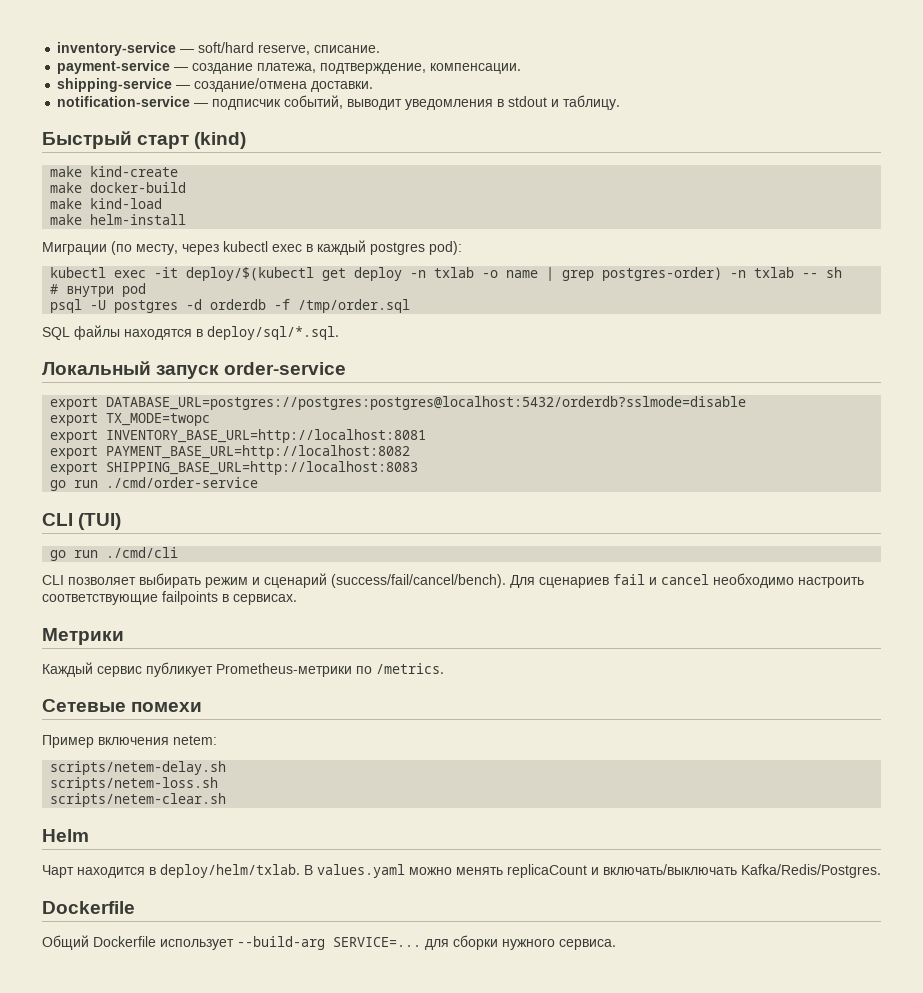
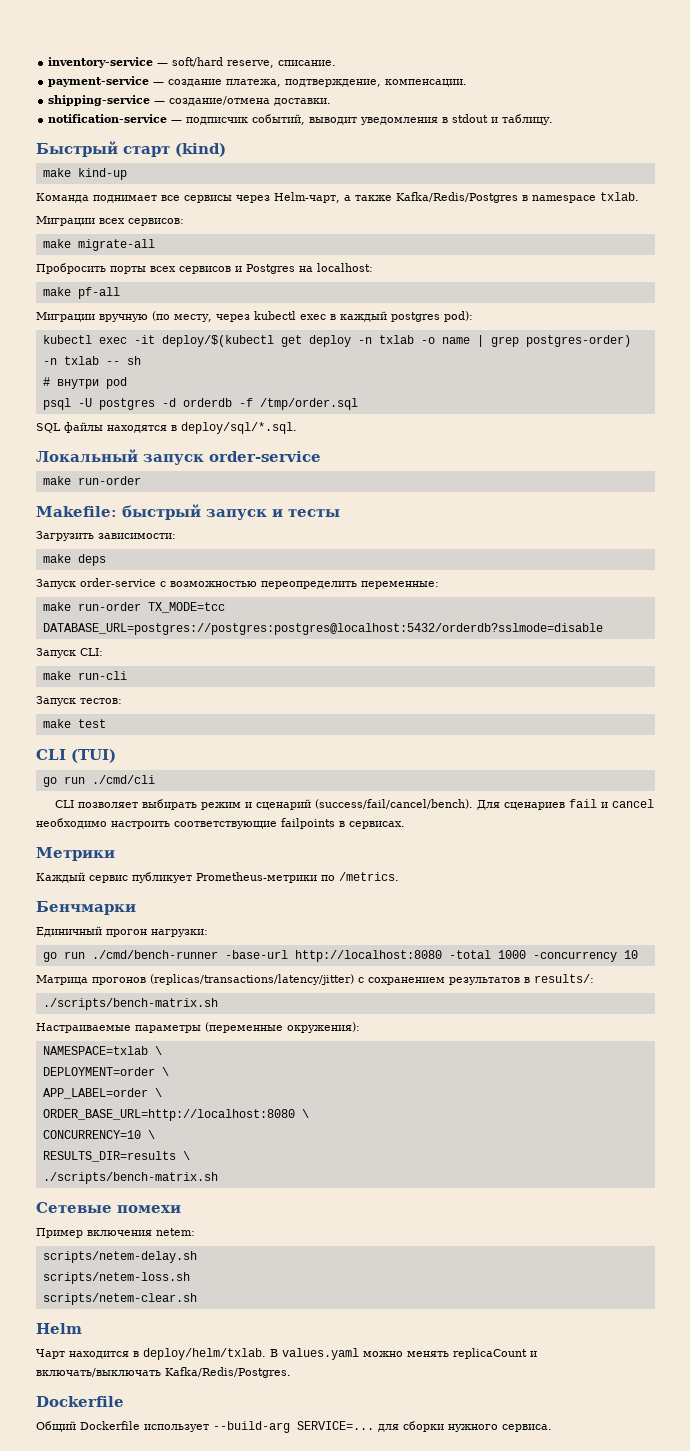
[90,166,179,177] [50,182,187,193] [50,198,163,209] [50,214,187,225] [42,242,107,255] kind-create // make docker-build // make kind-load // make helm-install // Миграции -> [77,168,127,180] [36,192,639,203] [36,216,184,226] [42,239,155,251] [36,263,373,274] [42,287,120,299] [36,312,148,322] kind-up // Команда поднимает все сервисы через Helm-чарт, а также Kafka/Redis/Postgres в namespace txlab. // Миграции всех сервисов: // make migrate-all // Пробросить порты всех сервисов и Postgres на localhost: // make pf-all // Миграции вручную
[50,396,747,410] [50,413,211,426] [50,429,427,443] [50,445,411,459] [50,461,419,475] [50,477,259,491] export DATABASE_URL=postgres://postgres:postgres@localhost:5432/orderdb?sslmode=disable // export TX_MODE=twopc // export INVENTORY_BASE_URL=http://localhost:8081 // export PAYMENT_BASE_URL=http://localhost:8082 // export SHIPPING_BASE_URL=http://localhost:8083 // go run ./cmd/order-service -> [42,476,141,485] [36,504,340,520] [36,531,176,541] [42,554,106,566] [36,578,439,589] [42,602,225,613] [42,623,603,635] [36,648,103,658] [42,671,127,680] [36,696,122,706] [42,719,106,728] make run-order // Makefile: быстрый запуск и тесты // Загрузить зависимости: // make deps // Запуск order-service с возможностью переопределить переменные: // make run-order TX_MODE=tcc DATABASE_URL=postgres://postgres:postgres@localhost:5432/orderdb?sslmode=disable // Запуск CLI: // make run-cli // Запуск тестов: // make test
(444, 668) none -> [36,901,136,915] [36,926,208,937] [42,950,638,962] [36,974,594,985] [42,998,218,1010] [36,1022,360,1033] [42,1046,162,1055] [42,1067,169,1076] [42,1088,162,1099] [42,1109,309,1121] [42,1130,155,1139] [42,1151,190,1162] [42,1172,218,1184] // Бенчмарки // Единичный прогон нагрузки: // go run ./cmd/bench-runner -base-url http://localhost:8080 -total 1000 -concurrency 10 // Матрица прогонов (replicas/transactions/latency/jitter) с сохранением результатов в results/: // ./scripts/bench-matrix.sh // Настраиваемые параметры (переменные окружения): // NAMESPACE=txlab \ // DEPLOYMENT=order \ // APP_LABEL=order \ // ORDER_BASE_URL=http://localhost:8080 \ // CONCURRENCY=10 \ // RESULTS_DIR=results \ // ./scripts/bench-matrix.sh

